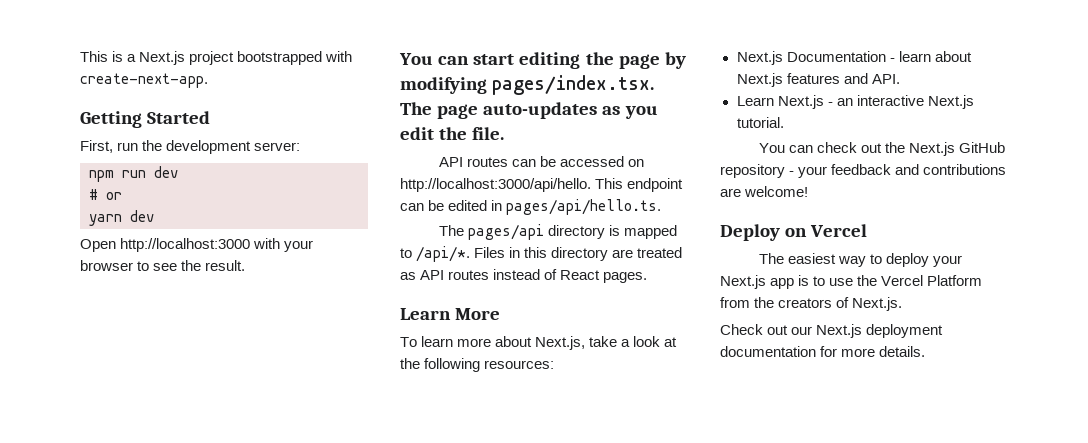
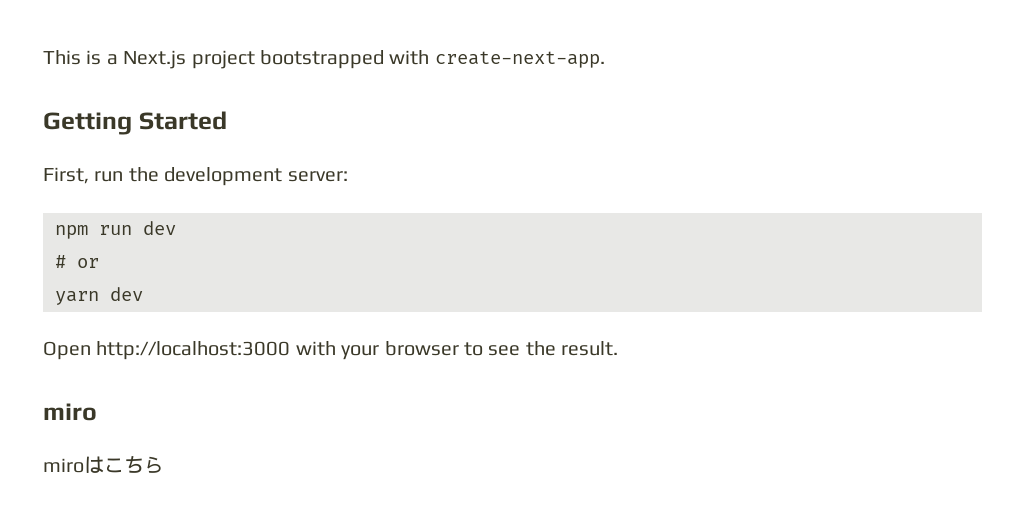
[399,52,686,69] [400,75,655,95] [400,102,658,119] [400,127,505,140] [438,156,644,167] [400,178,684,192] [400,199,662,215] [438,224,677,240] [400,246,683,262] [400,269,648,283] [400,308,501,320] [400,336,678,350] [400,358,555,372] [736,51,972,65] [736,73,900,87] [736,95,974,109] [736,117,784,128] [758,142,1005,156] [720,164,1007,178] [720,186,809,197] [720,224,868,241] [758,253,962,267] [720,275,983,289] [720,297,903,311] [720,324,944,338] [720,346,926,357] You can start editing the page by modifying pages/index.tsx. The page auto-updates as you edit the file. // API routes can be accessed on http://localhost:3000/api/hello. This endpoint can be edited in pages/api/hello.ts. // The pages/api directory is mapped to /api/*. Files in this directory are treated as API routes instead of React pages. // Learn More // To learn more about Next.js, take a look at the following resources: // Next.js Documentation - learn about Next.js features and API. // Learn Next.js - an interactive Next.js tutorial. // You can check out the Next.js GitHub repository - your feedback and contributions are welcome! // Deploy on Vercel // The easiest way to deploy your Next.js app is to use the Vercel Platform from the creators of Next.js. // Check out our Next.js deployment documentation for more details. -> [43,403,97,421] [43,455,164,474] miro // miroはこちら

